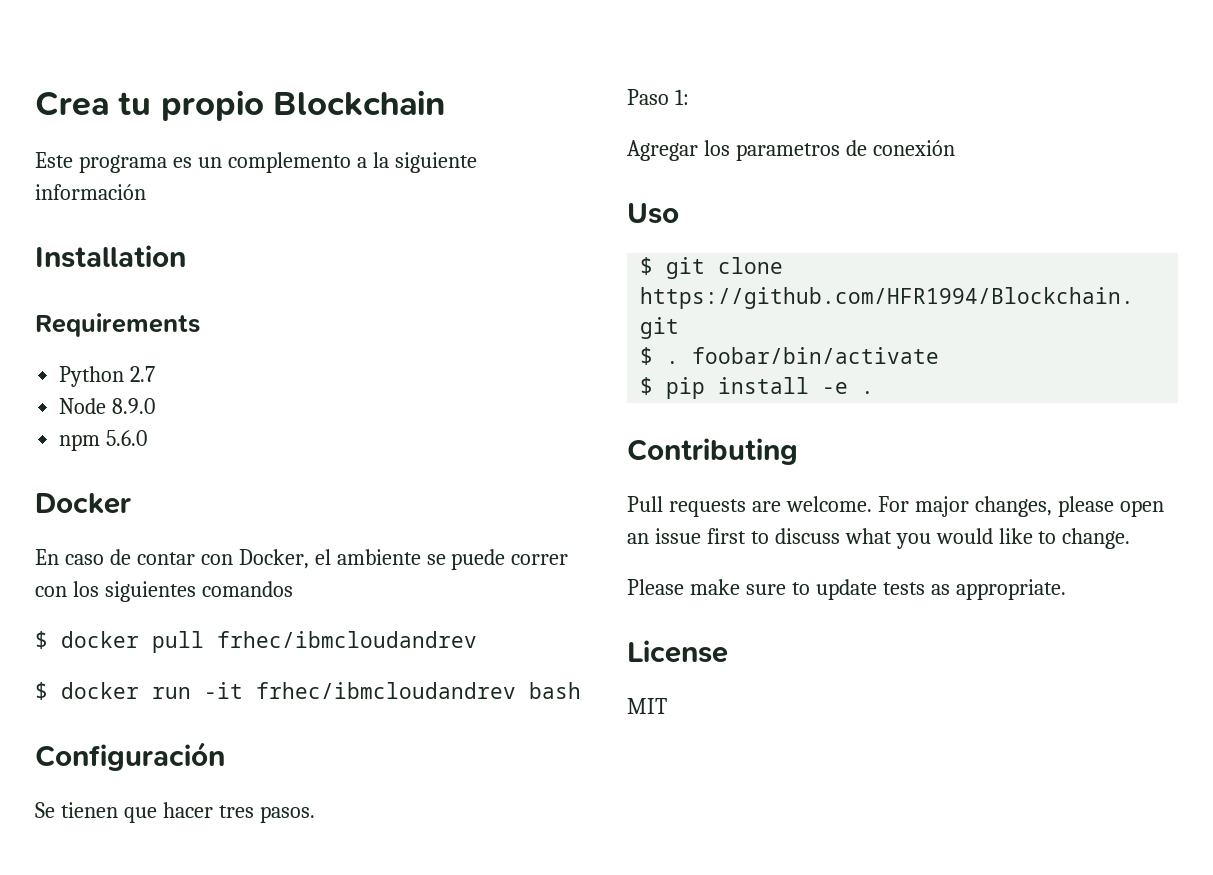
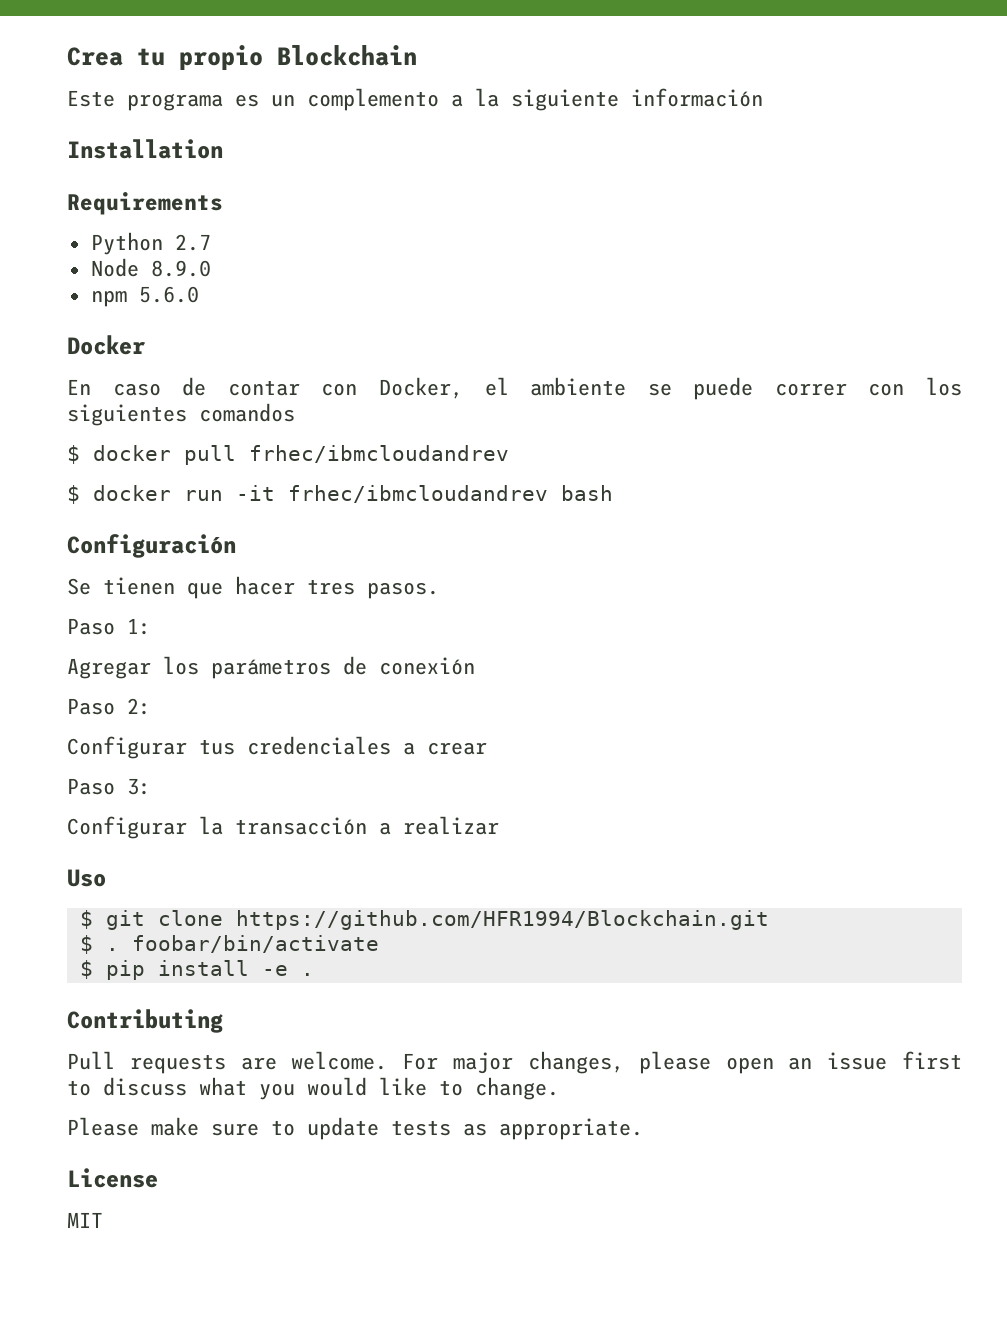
[735,143,840,161] parametros -> [211,659,331,679] parámetros
(955, 148) none -> [67,698,151,715] [67,736,487,759] [67,778,151,795] [67,816,499,839] // Paso 2: // Configurar tus credenciales a crear // Paso 3: // Configurar la transacción a realizar

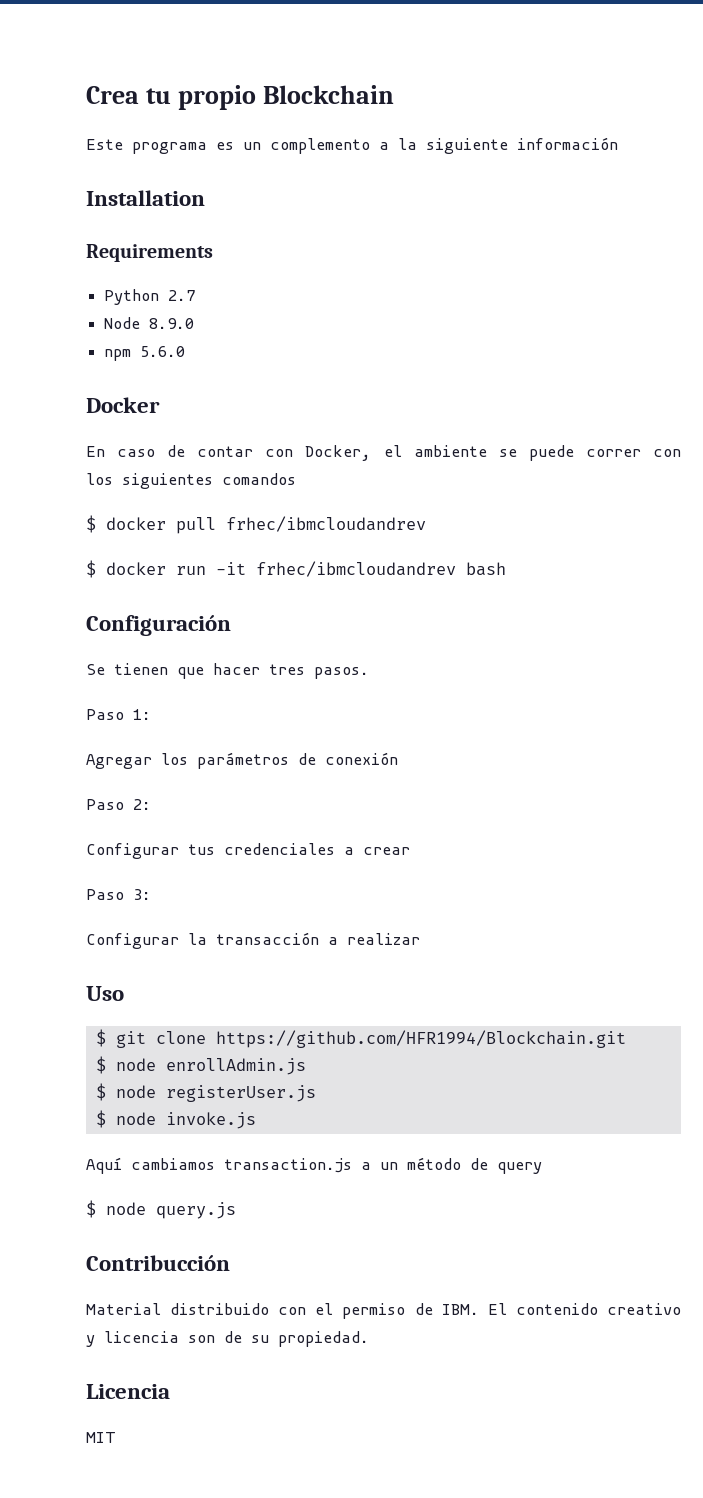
[105,935,379,953] [79,960,314,980] [67,1009,223,1033] [67,1051,963,1074] [67,1077,559,1100] [67,1117,643,1140] [67,1168,158,1188] . foobar/bin/activate // $ pip install -e . // Contributing // Pull requests are welcome. For major changes, please open an issue first to discuss what you would like to change. // Please make sure to update tests as appropriate. // License -> [115,1058,306,1075] [95,1083,316,1102] [95,1110,256,1129] [86,1157,542,1174] [86,1200,236,1219] [86,1255,230,1271] [86,1303,681,1319] [86,1331,369,1347] [86,1384,170,1399] node enrollAdmin.js // $ node registerUser.js // $ node invoke.js // Aquí cambiamos transaction.js a un método de query // $ node query.js // Contribucción // Material distribuido con el permiso de IBM. El contenido creativo y licencia son de su propiedad. // Licencia

